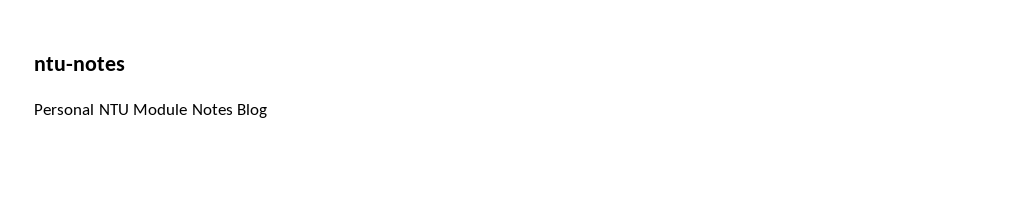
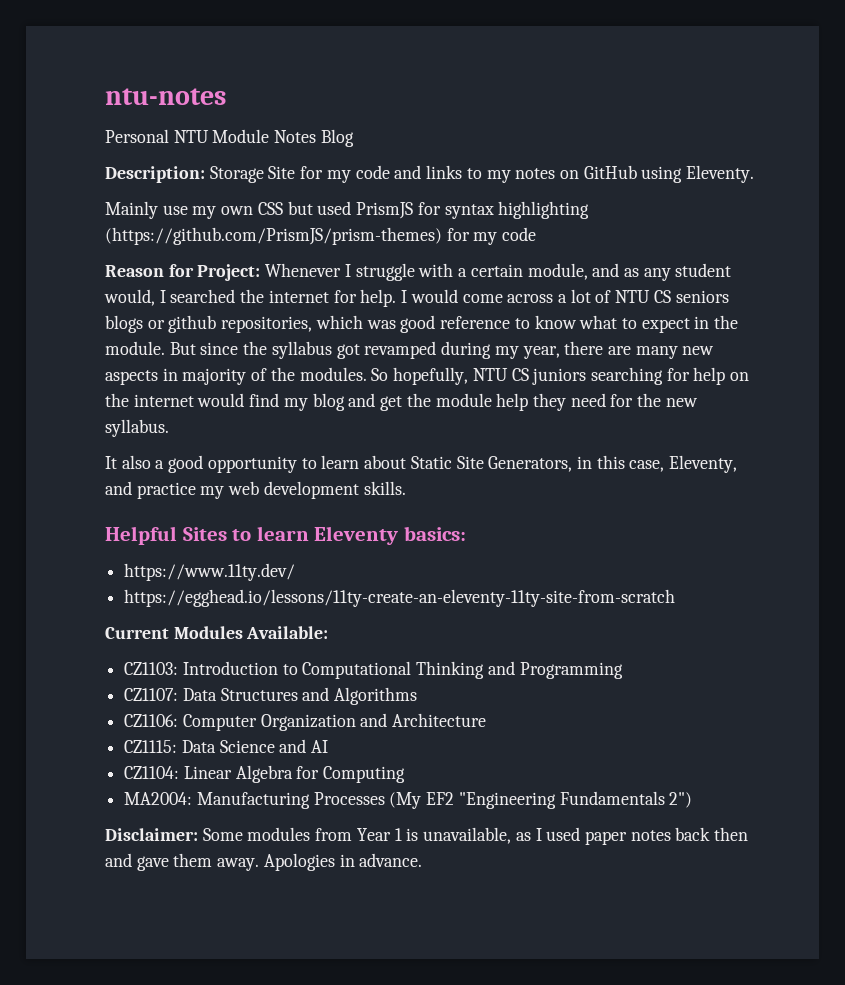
(268, 111) none -> [105,165,755,183] [105,201,590,219] [105,227,537,245] [105,263,732,281] [104,289,729,307] [105,315,739,333] [105,341,715,359] [105,367,750,385] [105,393,698,411] [105,419,169,437] [105,455,738,473] [105,481,406,499] [105,526,466,545] [124,563,296,581] [124,589,676,607] [105,626,329,639] [124,661,623,679] [124,687,418,705] [124,713,487,731] [124,739,329,753] [124,765,406,783] [124,791,693,809] [105,827,749,845] [105,853,423,871] // Description: Storage Site for my code and links to my notes on GitHub using Eleventy. // Mainly use my own CSS but used PrismJS for syntax highlighting (https://github.com/PrismJS/prism-themes) for my code // Reason for Project: Whenever I struggle with a certain module, and as any student would, I searched the internet for help. I would come across a lot of NTU CS seniors blogs or github repositories, which was good reference to know what to expect in the module. But since the syllabus got revamped during my year, there are many new aspects in majority of the modules. So hopefully, NTU CS juniors searching for help on the internet would find my blog and get the module help they need for the new syllabus. // It also a good opportunity to learn about Static Site Generators, in this case, Eleventy, and practice my web development skills. // Helpful Sites to learn Eleventy basics: // https://www.11ty.dev/ // https://egghead.io/lessons/11ty-create-an-eleventy-11ty-site-from-scratch // Current Modules Available: // CZ1103: Introduction to Computational Thinking and Programming // CZ1107: Data Structures and Algorithms // CZ1106: Computer Organization and Architecture // CZ1115: Data Science and AI // CZ1104: Linear Algebra for Computing // MA2004: Manufacturing Processes (My EF2 "Engineering Fundamentals 2") // Disclaimer: Some modules from Year 1 is unavailable, as I used paper notes back then and gave them away. Apologies in advance.

